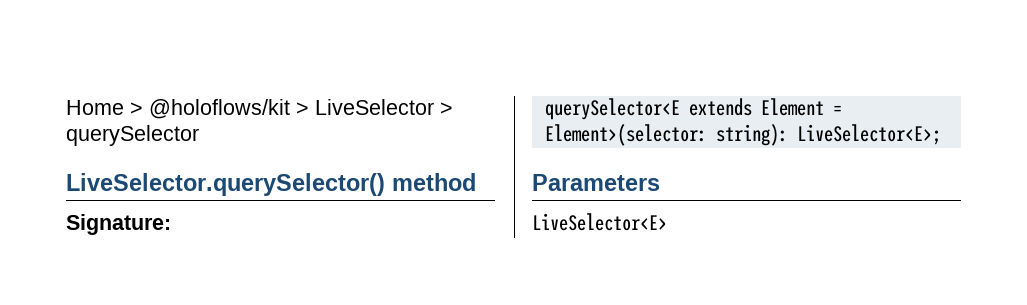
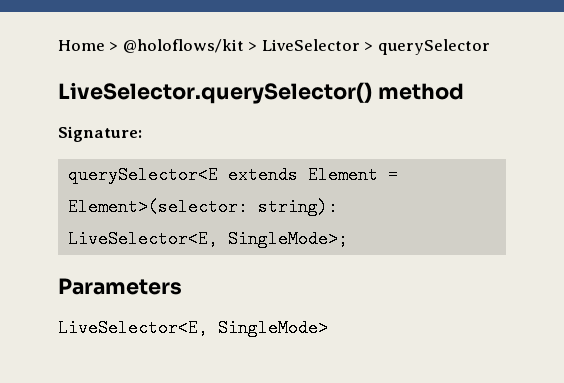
[796,124,941,145] LiveSelector<E>; -> [67,230,348,248] LiveSelector<E, SingleMode>;
[532,213,667,231] LiveSelector<E> -> [58,319,328,337] LiveSelector<E, SingleMode>

